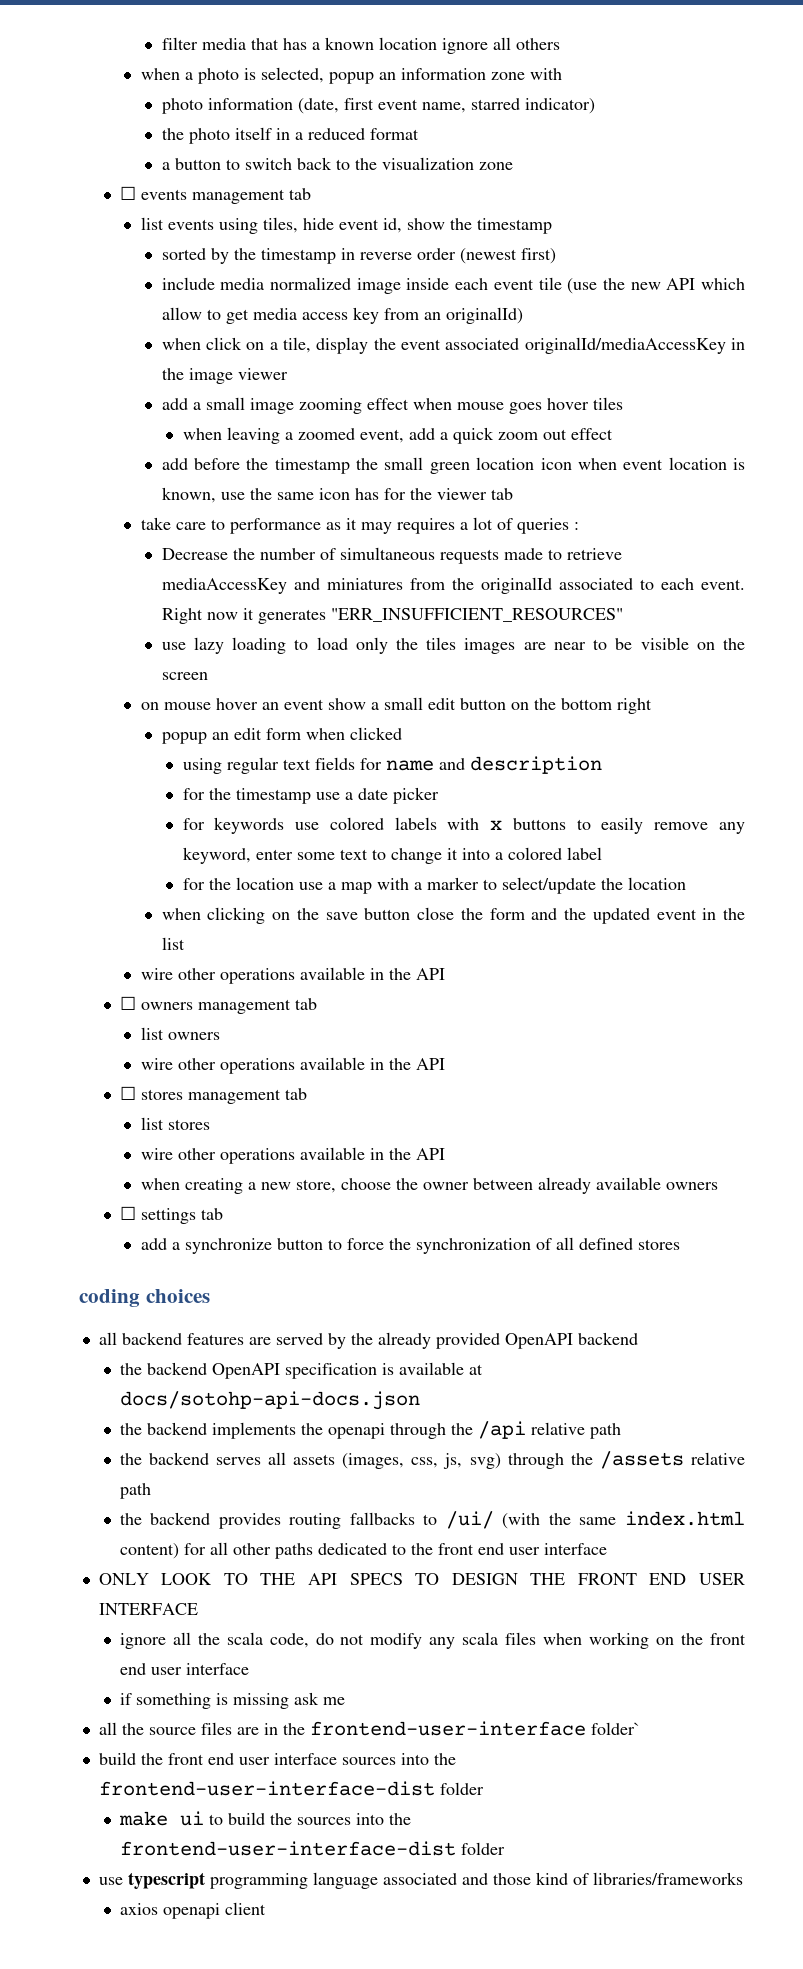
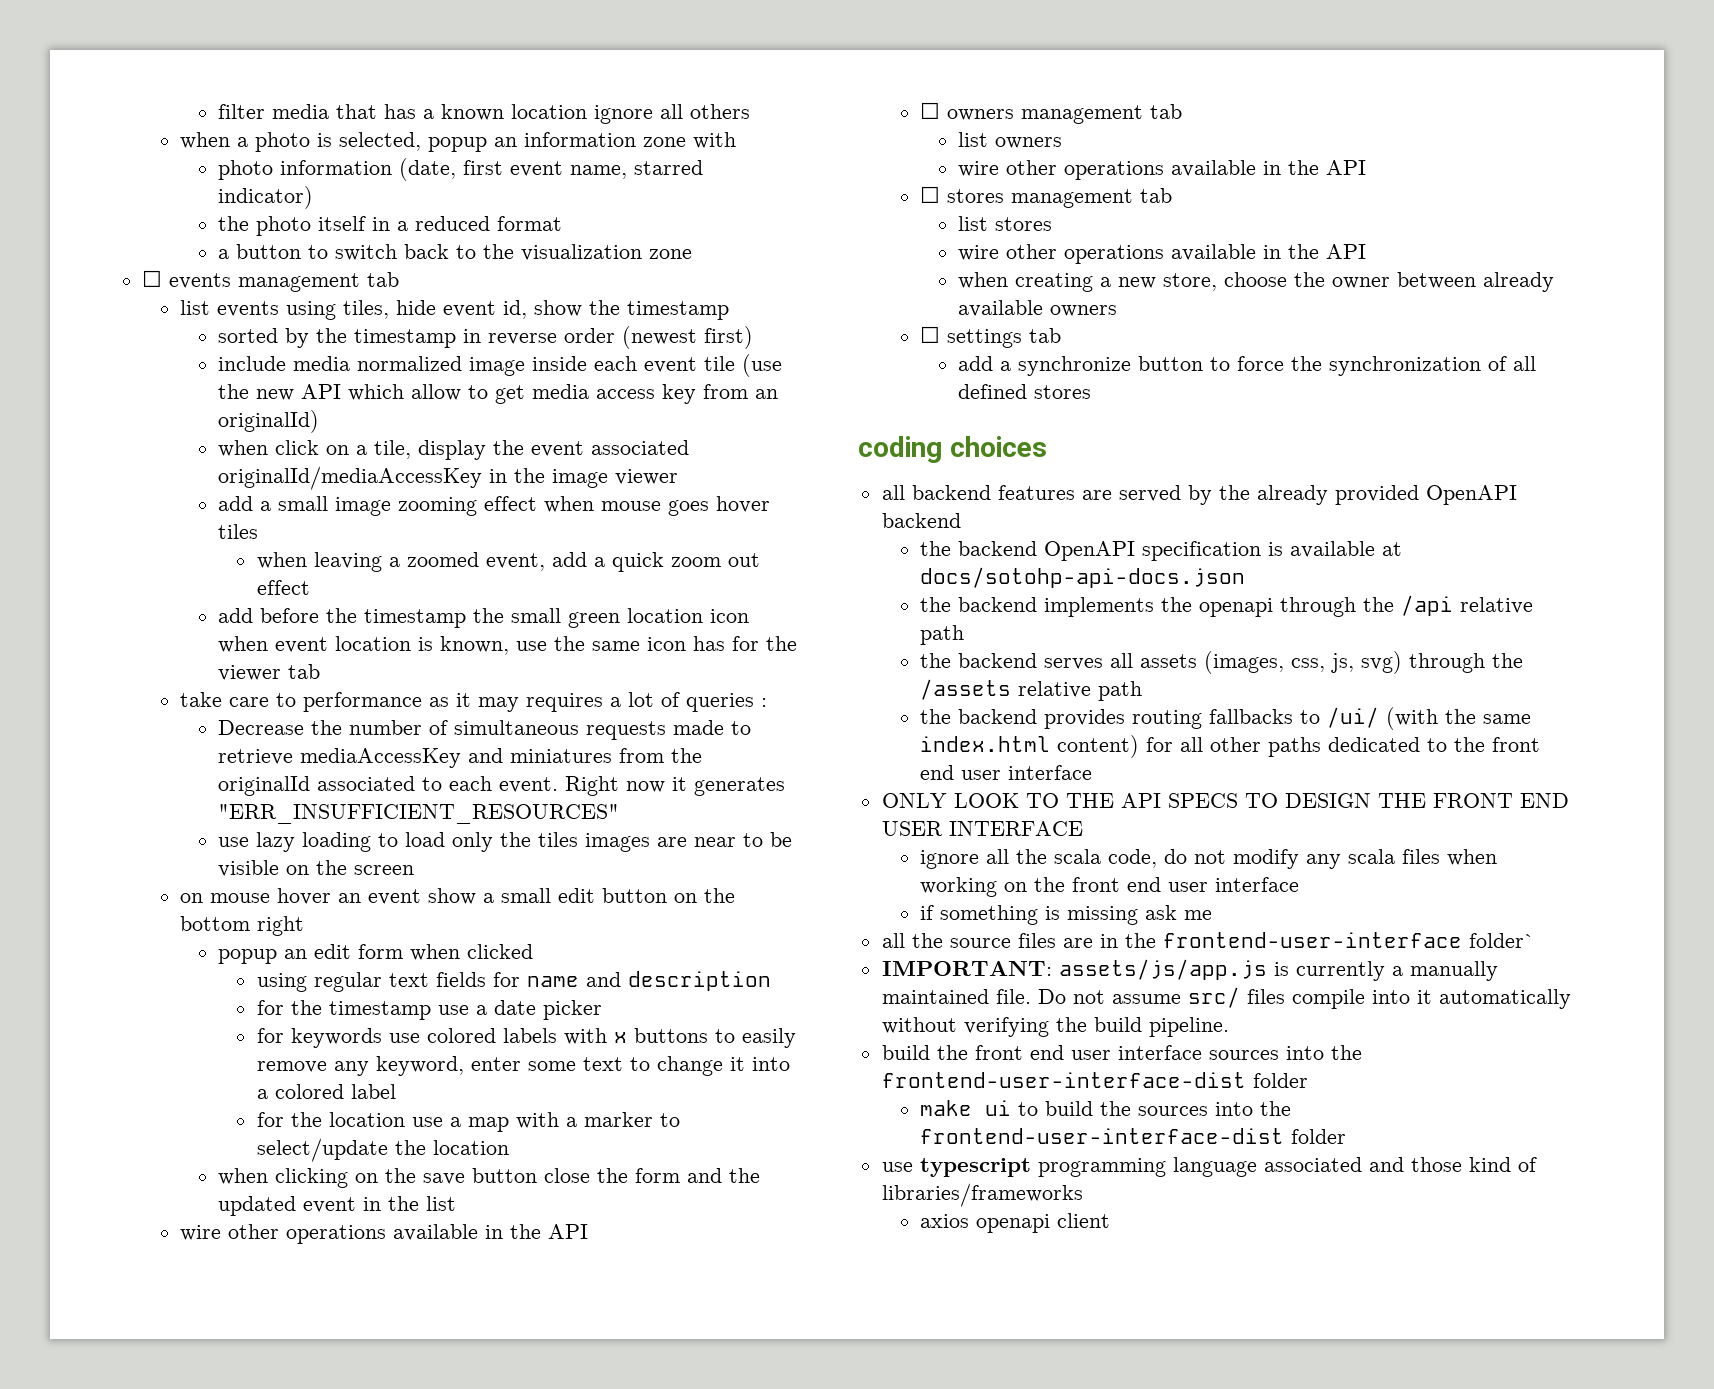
(640, 1728) none -> [881,959,1498,981] [881,987,1571,1009] [881,1017,1229,1037] // IMPORTANT: assets/js/app.js is currently a manually maintained file. Do not assume src/ files compile into it automatically without verifying the build pipeline.

